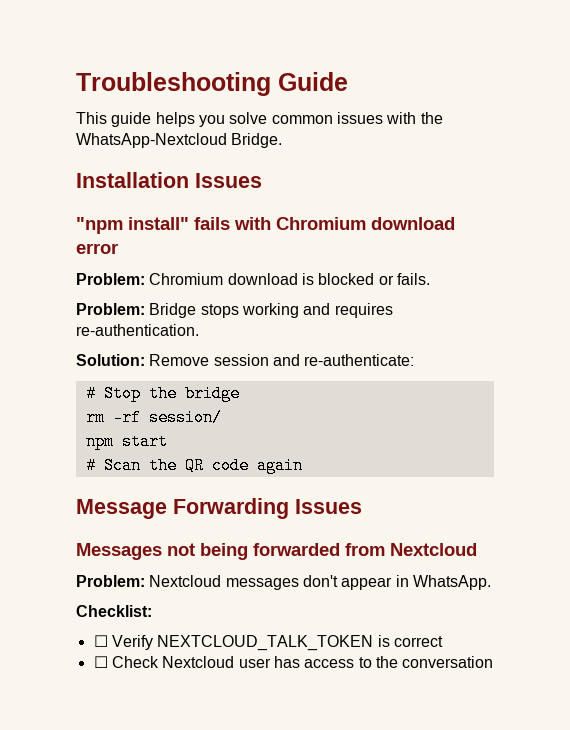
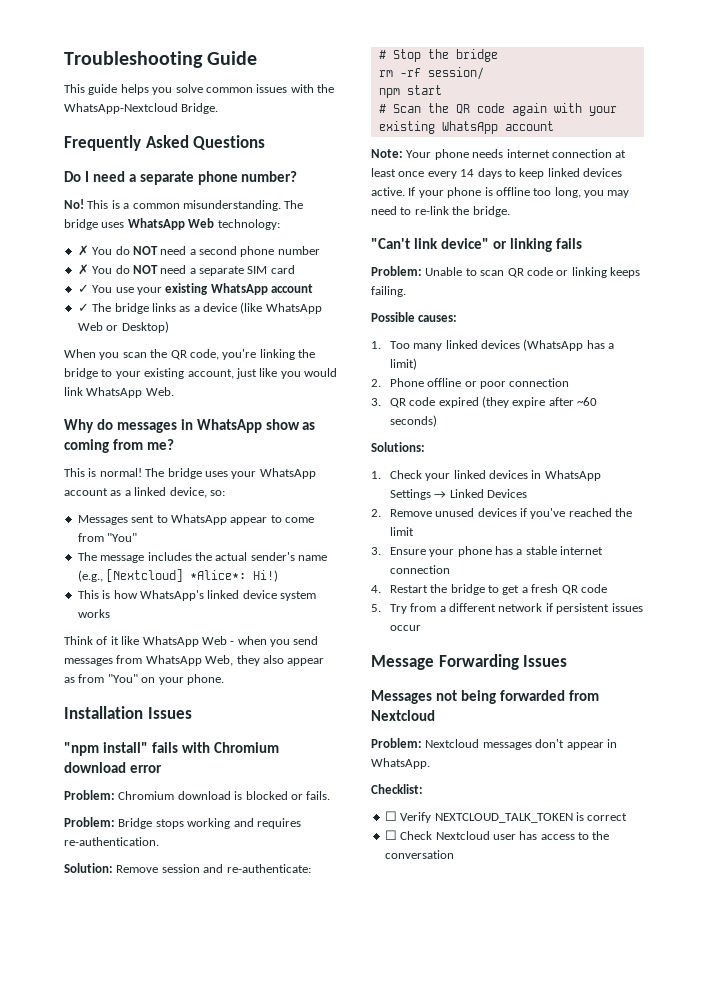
(283, 140) none -> [64,135,266,151] [64,171,298,185] [64,199,304,211] [64,218,280,230] [77,245,320,257] [77,264,295,276] [77,283,313,295] [77,302,322,314] [77,321,169,333] [64,349,315,360] [64,368,337,379] [64,387,174,398] [64,419,316,433] [64,439,174,453] [64,468,316,479] [64,487,225,498] [77,514,314,525] [77,533,138,542] [77,552,327,563] [77,569,279,582] [77,590,316,601] [77,609,110,618] [64,636,319,647] [64,655,325,666] [64,674,224,685] // Frequently Asked Questions // Do I need a separate phone number? // No! This is a common misunderstanding. The bridge uses WhatsApp Web technology: // ✗ You do NOT need a second phone number // ✗ You do NOT need a separate SIM card // ✓ You use your existing WhatsApp account // ✓ The bridge links as a device (like WhatsApp Web or Desktop) // When you scan the QR code, you're linking the bridge to your existing account, just like you would link WhatsApp Web. // Why do messages in WhatsApp show as coming from me? // This is normal! The bridge uses your WhatsApp account as a linked device, so: // Messages sent to WhatsApp appear to come from "You" // The message includes the actual sender's name (e.g., [Nextcloud] *Alice*: Hi!) // This is how WhatsApp's linked device system works // Think of it like WhatsApp Web - when you send messages from WhatsApp Web, they also appear as from "You" on your phone.
(303, 465) none -> [553,103,617,116] [378,121,554,134] [371,149,627,160] [371,168,622,179] [371,187,630,198] [371,206,510,217] [371,238,582,252] [371,266,640,278] [371,286,406,297] [371,312,458,322] [371,339,615,351] [389,358,417,370] [371,378,570,389] [371,396,598,408] [389,415,437,427] [371,442,425,452] [371,470,601,481] [389,489,528,500] [371,508,633,519] [389,527,414,536] [371,546,604,557] [389,565,450,574] [371,584,607,595] [371,603,643,614] [389,625,421,631] with your existing WhatsApp account // Note: Your phone needs internet connection at least once every 14 days to keep linked devices active. If your phone is offline too long, you may need to re-link the bridge. // "Can't link device" or linking fails // Problem: Unable to scan QR code or linking keeps failing. // Possible causes: // 1. Too many linked devices (WhatsApp has a limit) // 2. Phone offline or poor connection // 3. QR code expired (they expire after ~60 seconds) // Solutions: // 1. Check your linked devices in WhatsApp Settings → Linked Devices // 2. Remove unused devices if you've reached the limit // 3. Ensure your phone has a stable internet connection // 4. Restart the bridge to get a fresh QR code // 5. Try from a different network if persistent issues occur

